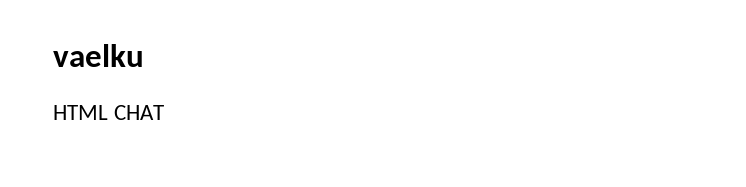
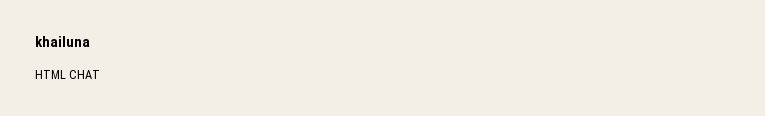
[53,44,144,67] vaelku -> [35,36,90,47] khailuna

